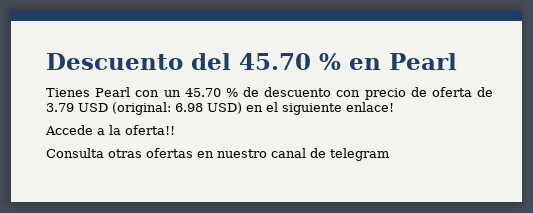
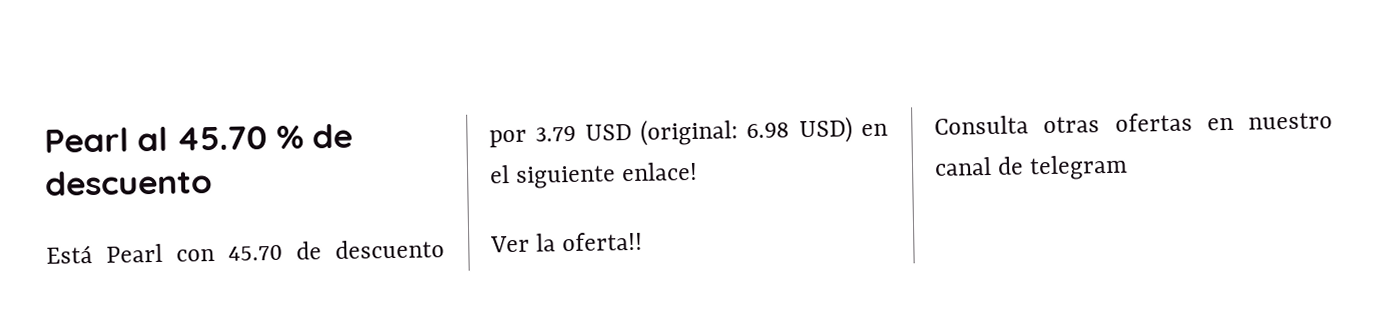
[46,53,457,70] [46,87,494,100] Descuento del 45.70 % en Pearl // Tienes Pearl con un 45.70 % de descuento con precio de oferta de -> [44,123,354,153] [44,169,213,196] [46,239,445,264] [489,129,527,148] Pearl al 45.70 % de descuento // Está Pearl con 45.70 de descuento por
[45,125,105,135] Accede a -> [490,235,530,253] Ver

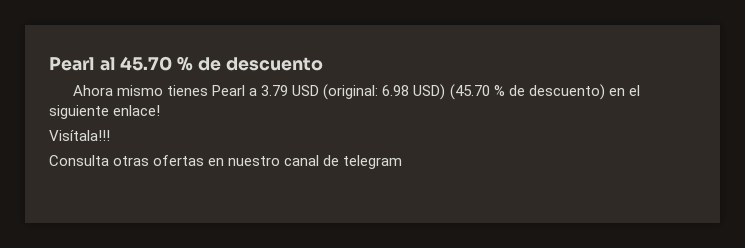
[46,239,445,264] [489,129,527,148] Está Pearl con 45.70 de descuento por -> [73,85,258,96] Ahora mismo tienes Pearl a
(853, 130) none -> [449,84,605,100] (45.70 % de descuento)
[490,231,644,253] Ver la oferta!! -> [49,130,110,141] Visítala!!!

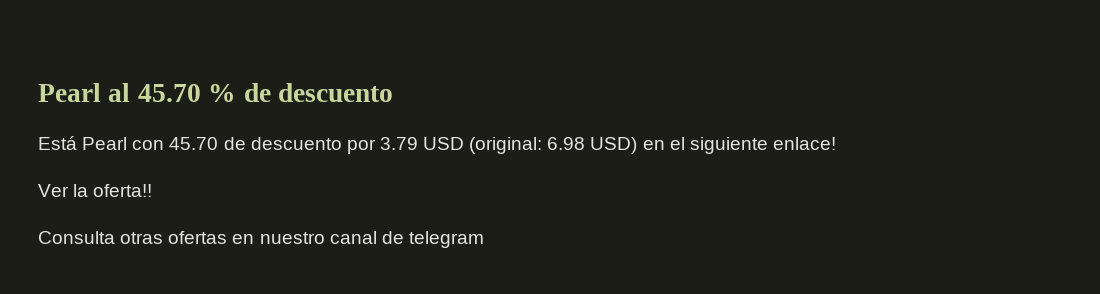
[73,85,258,96] Ahora mismo tienes Pearl a -> [38,136,376,154] Está Pearl con 45.70 de descuento por
[449,84,605,100] (45.70 % de descuento) -> (638, 145) none
[49,130,110,141] Visítala!!! -> [38,184,153,197] Ver la oferta!!

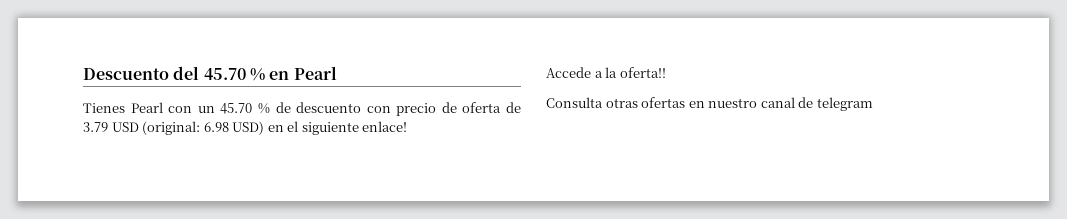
[38,83,394,102] [38,136,376,154] Pearl al 45.70 % de descuento // Está Pearl con 45.70 de descuento por -> [83,66,337,81] [83,102,521,116] Descuento del 45.70 % en Pearl // Tienes Pearl con un 45.70 % de descuento con precio de oferta de
[38,184,69,197] Ver -> [546,67,603,78] Accede a

